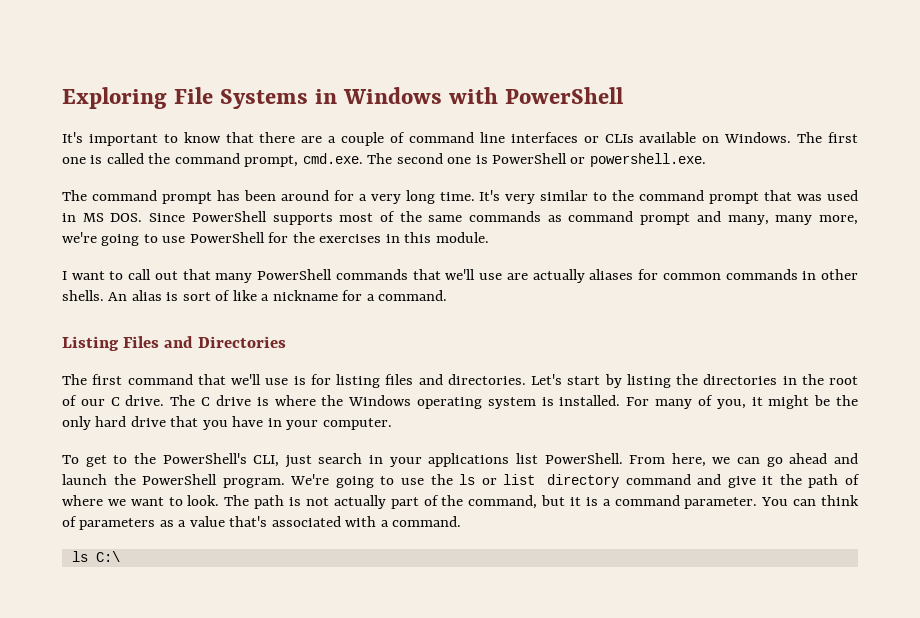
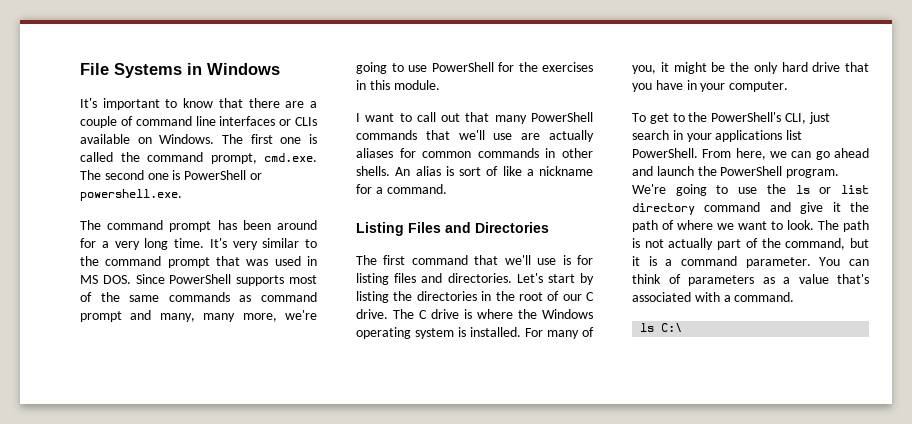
[62,87,167,109] Exploring -> (80, 69) none
[449,87,624,104] with PowerShell -> (280, 69) none

